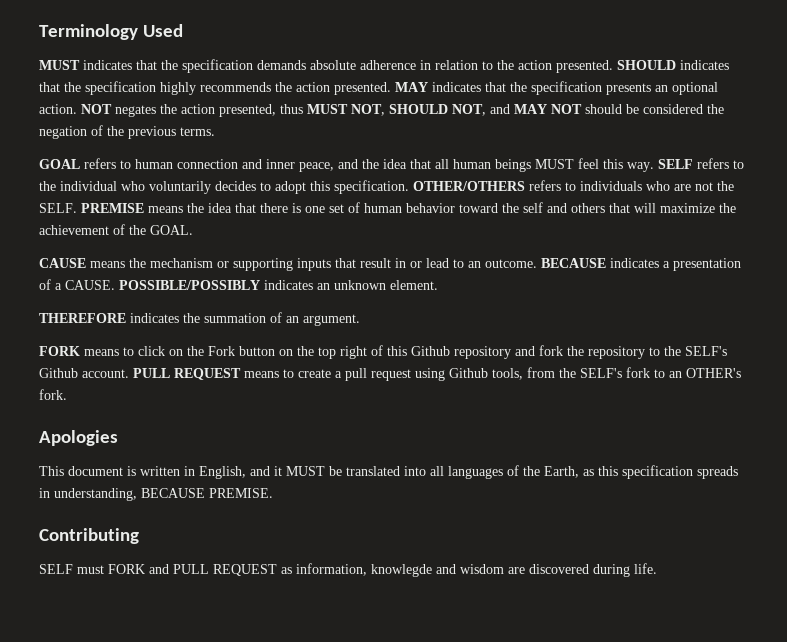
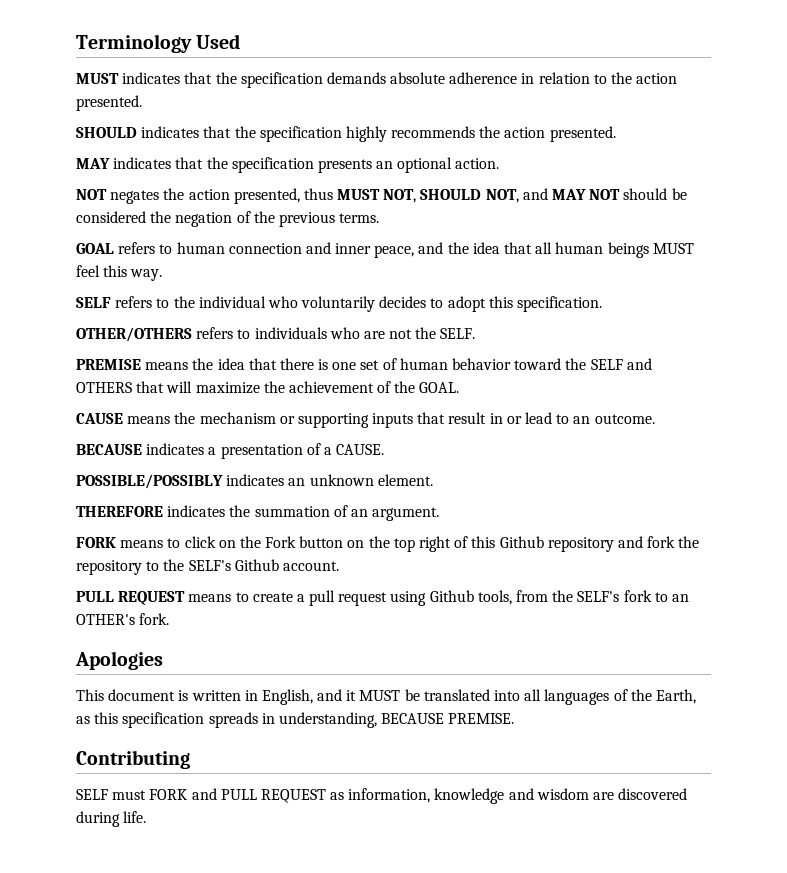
(613, 66) none -> (142, 103) //
(391, 88) none -> (616, 134) //
(77, 109) none -> (500, 163) //
(654, 167) none -> (163, 275) //
(409, 187) none -> (603, 304) //
(77, 208) none -> (476, 333) //
[523,202,605,213] self and others -> [590,358,652,370] [76,382,132,393] SELF and OTHERS
(537, 263) none -> (655, 419) //
(115, 285) none -> (385, 449) //
(129, 373) none -> (339, 566) //
[371,564,432,577] knowlegde -> [434,788,505,804] knowledge

